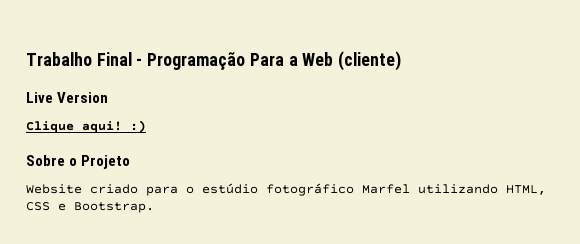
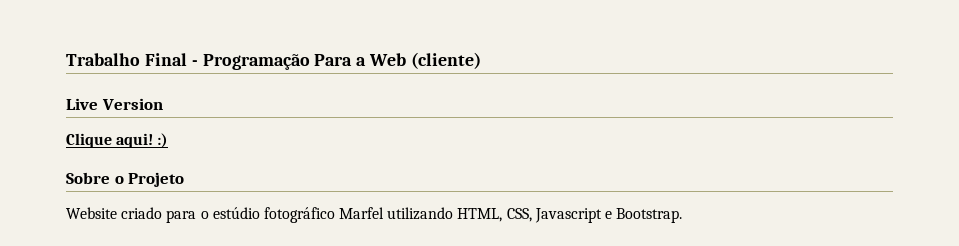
[26,202,50,211] CSS -> [506,208,602,223] CSS, Javascript

